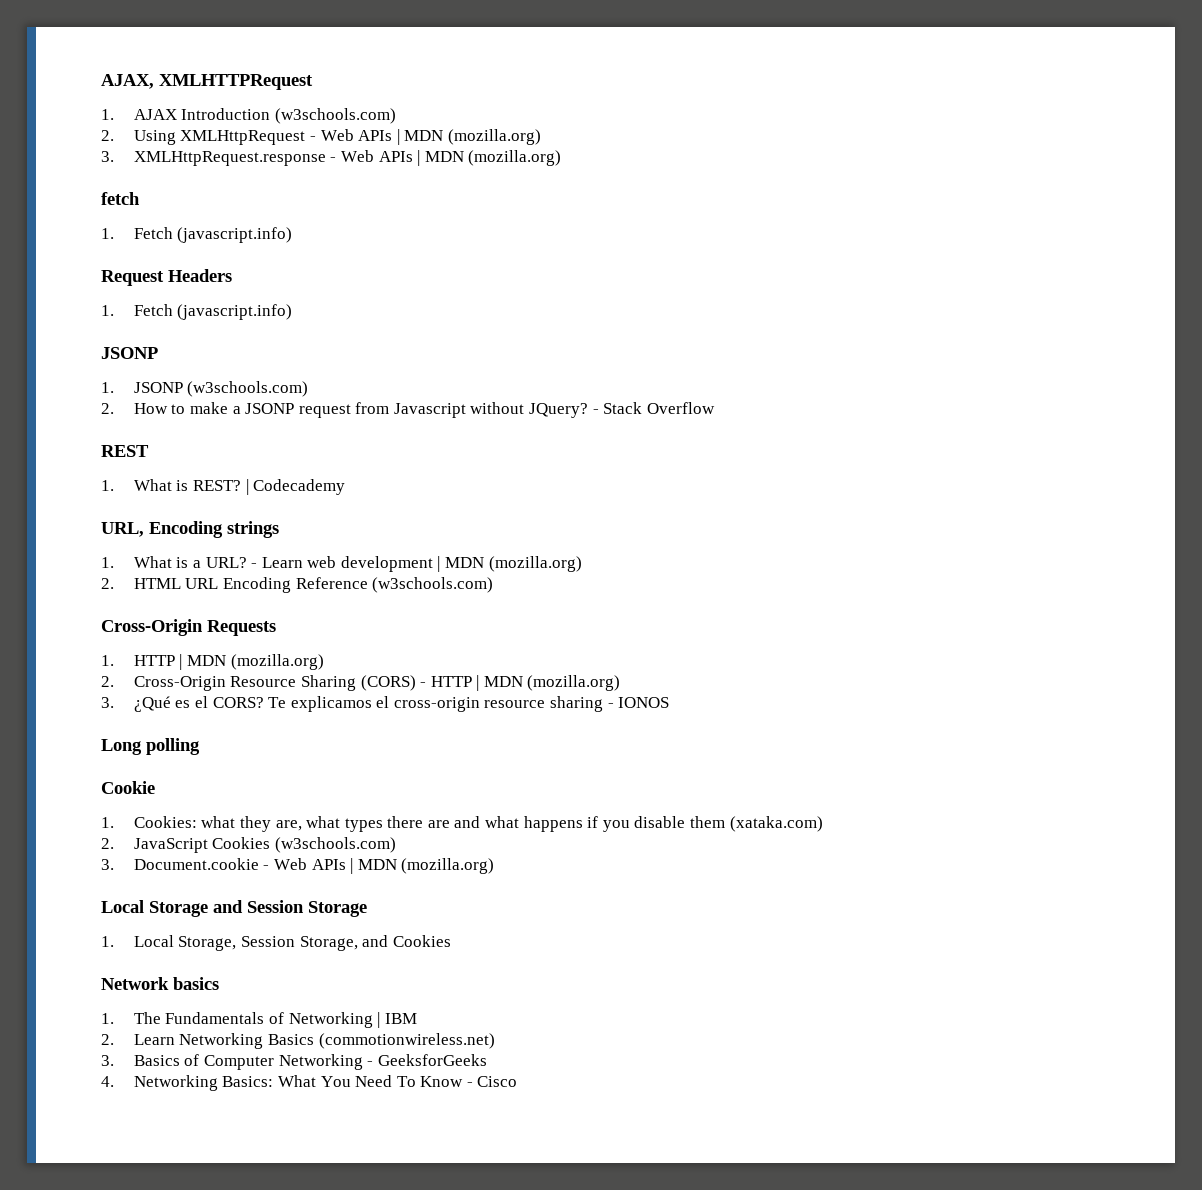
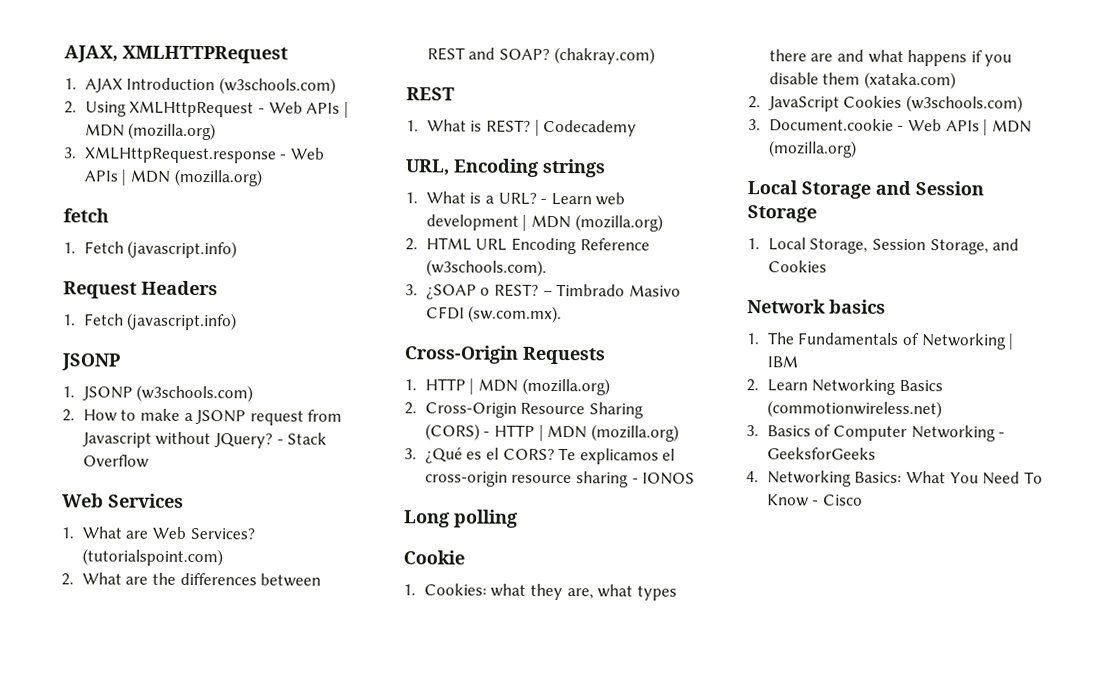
(715, 408) none -> [62,493,184,508] [61,526,255,540] [81,548,223,567] [61,572,322,587] [426,46,655,65] // Web Services // 1. What are Web Services? (tutorialspoint.com) // 2. What are the differences between REST and SOAP? (chakray.com)
[372,577,494,593] (w3schools.com) -> [425,259,547,277] [405,283,681,300] [425,305,563,324] (w3schools.com). // 3. ¿SOAP o REST? – Timbrado Masivo CFDI (sw.com.mx).

